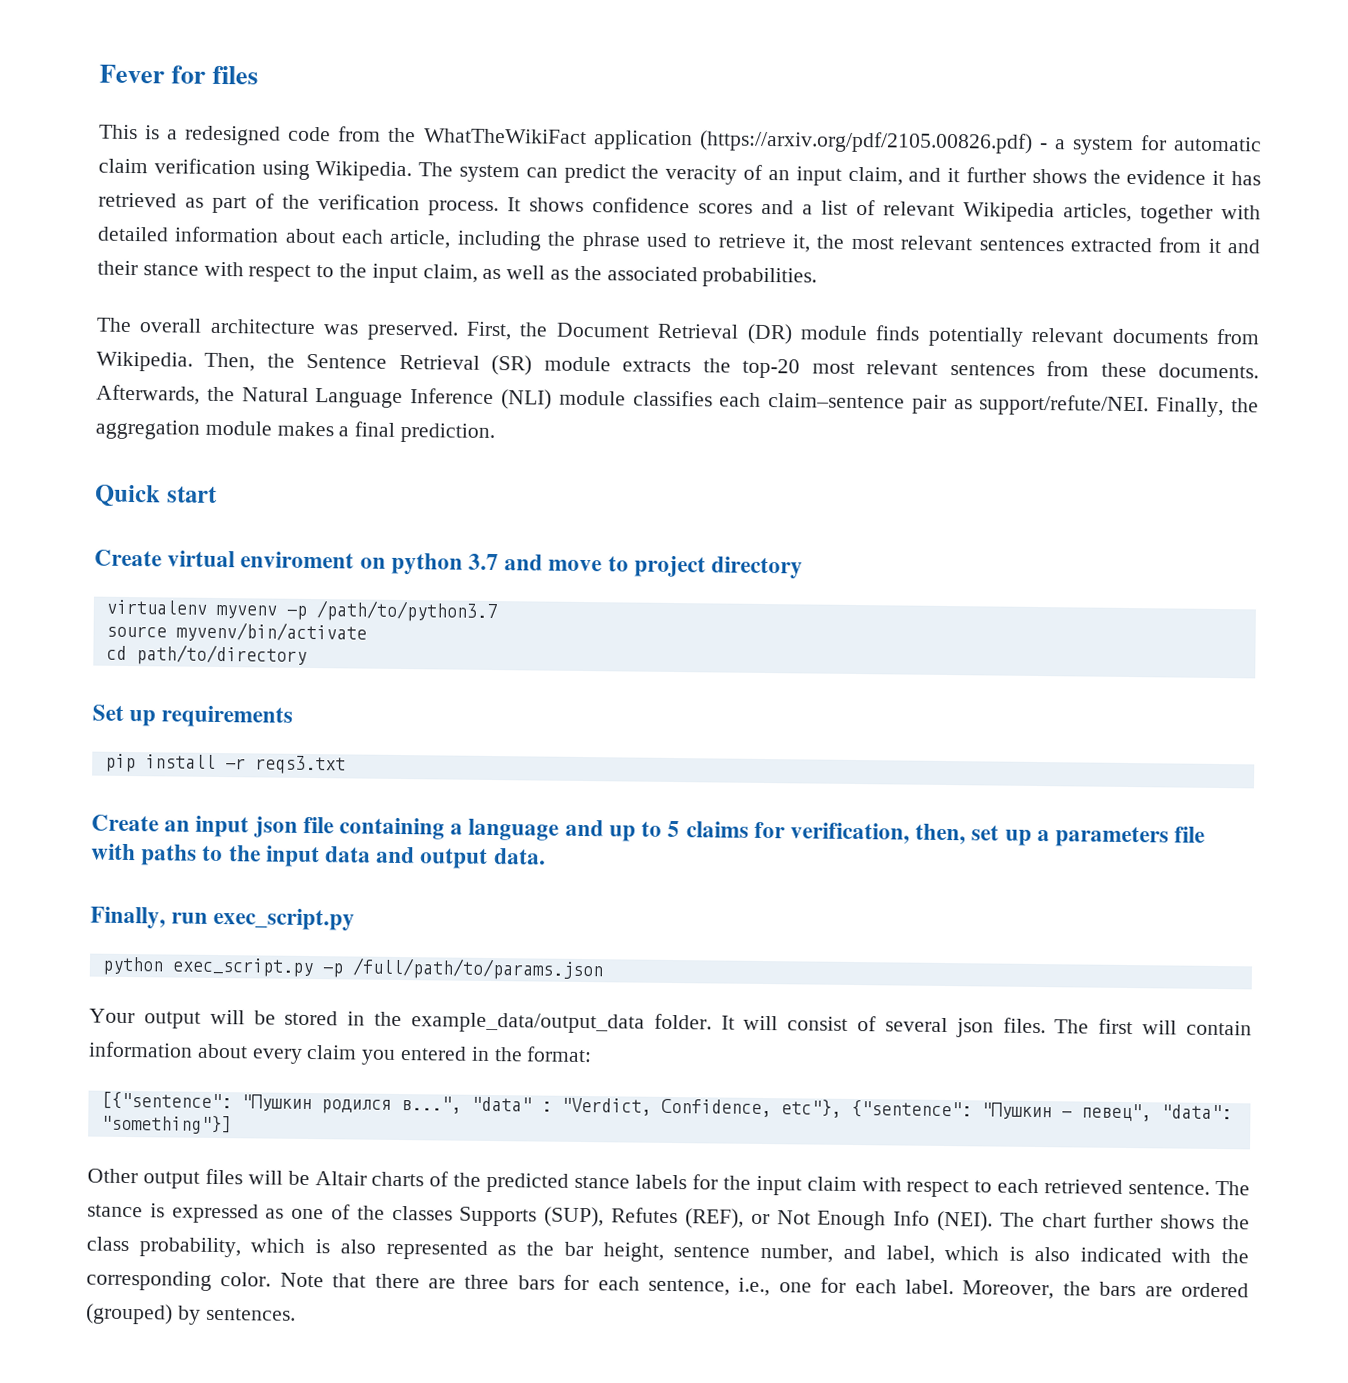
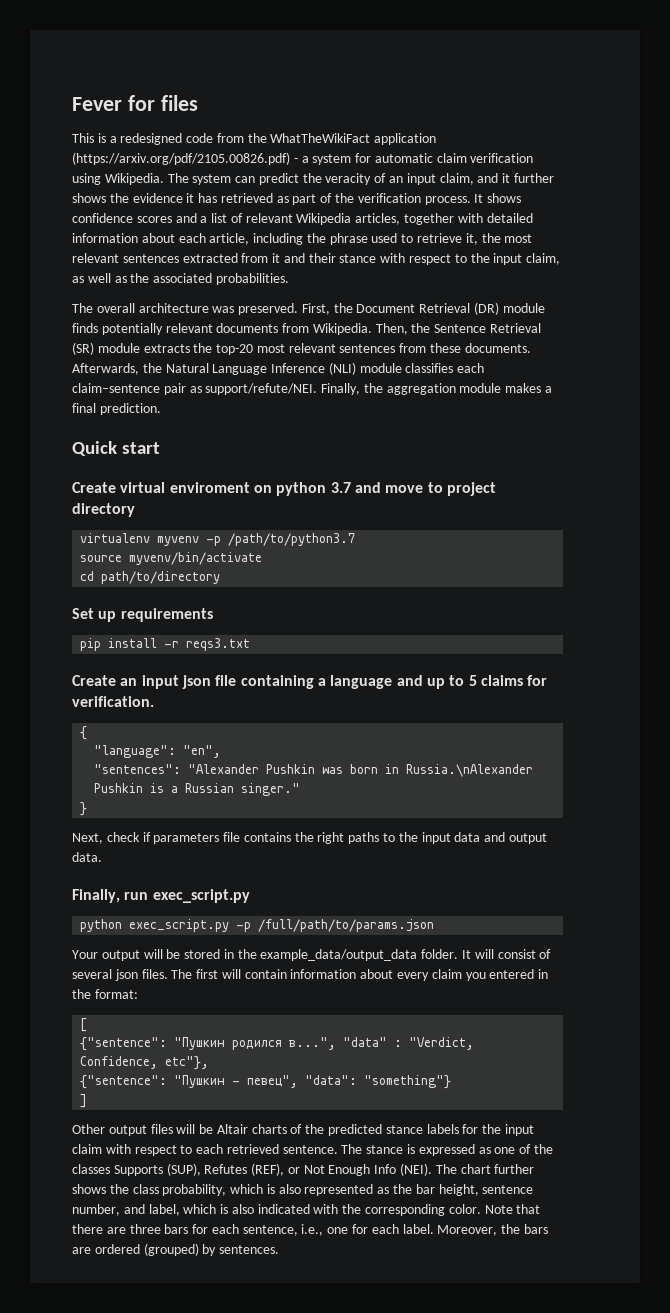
[789,822,1206,848] [91,843,136,861] verification, then, set up a parameters file with -> [72,696,154,707] [80,726,88,740] [94,745,222,758] [94,764,534,777] [94,783,301,796] [80,802,88,816] [72,832,345,844] verification. // { // "language": "en", // "sentences": "Alexander Pushkin was born in Russia.\nAlexander Pushkin is a Russian singer." // } // Next, check if parameters file contains the right
[100,1091,232,1111] [{"sentence": -> [80,1018,88,1032] [80,1037,168,1051] [ // {"sentence":
(842, 1108) none -> (210, 1063) //
[100,1114,232,1135] "something"}] -> [364,1075,452,1089] [80,1094,88,1108] "something"} // ]

